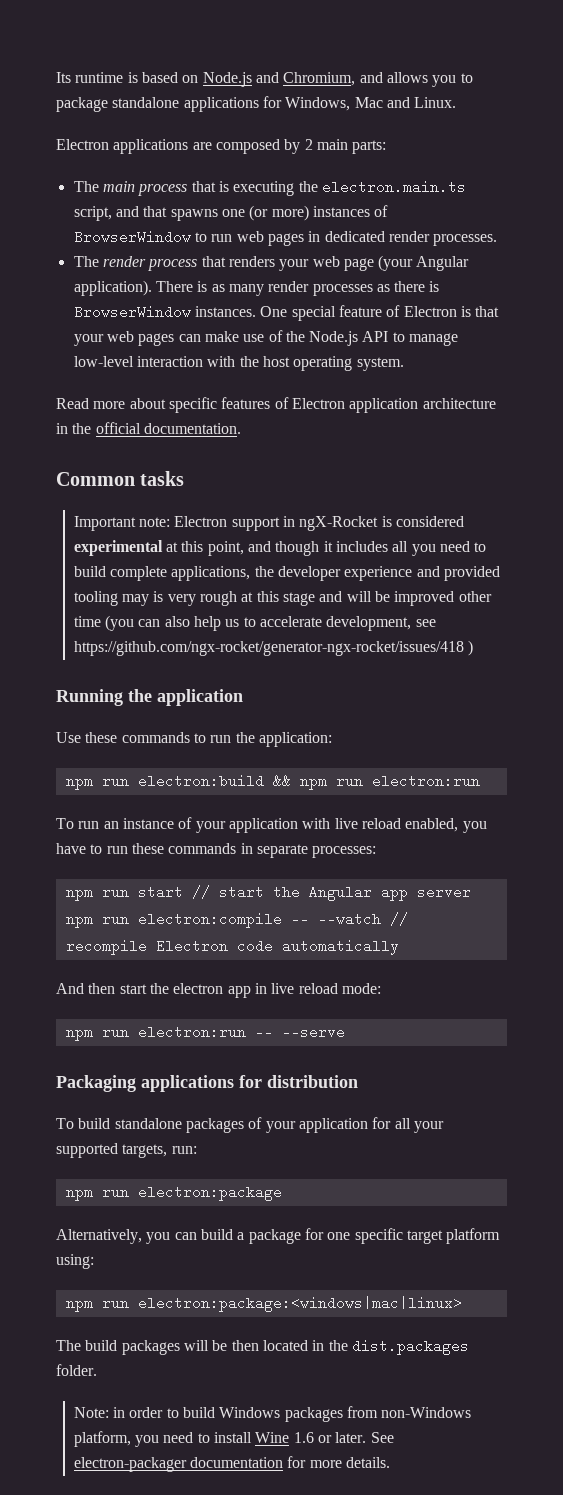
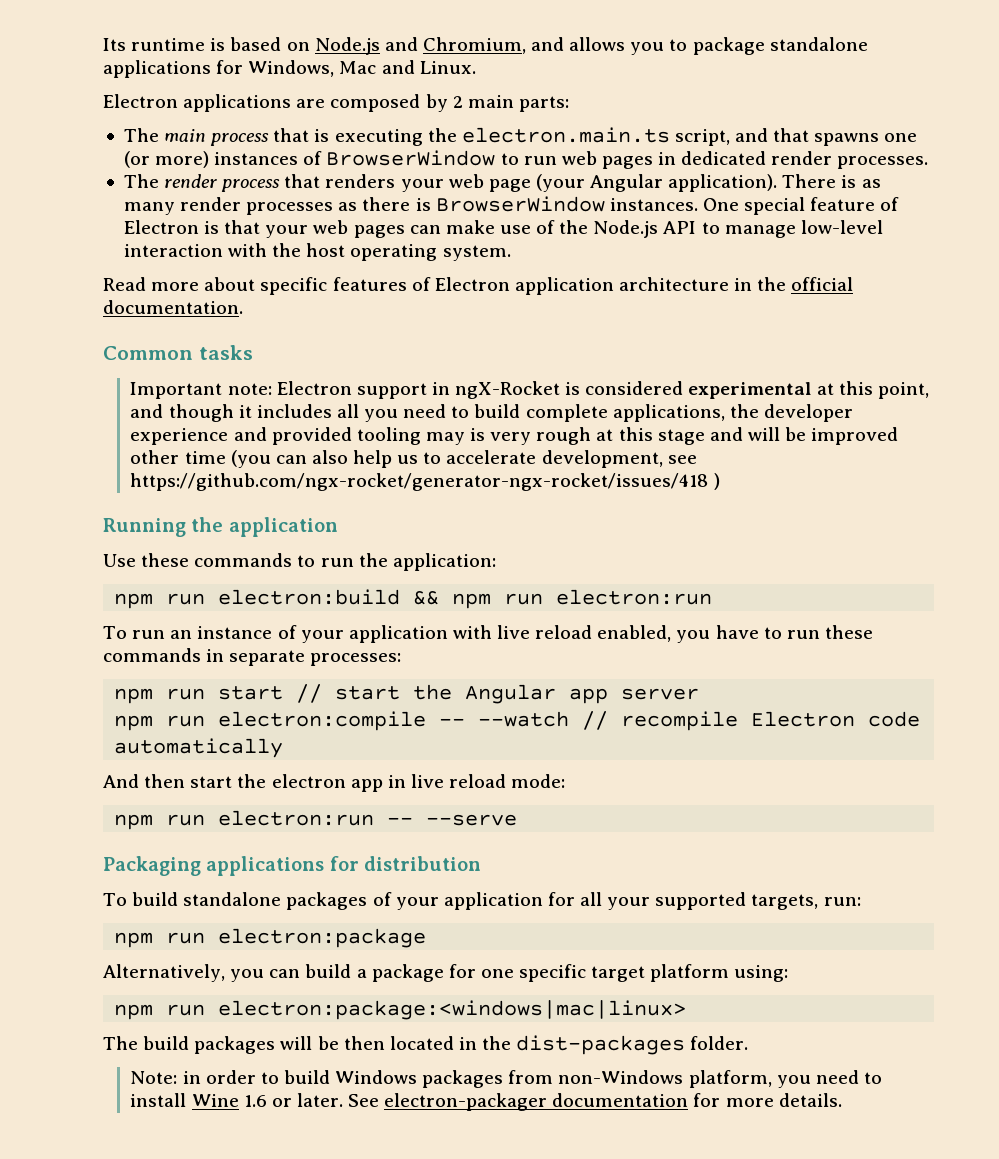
[351,1339,469,1355] dist.packages -> [516,1035,686,1055] dist-packages

